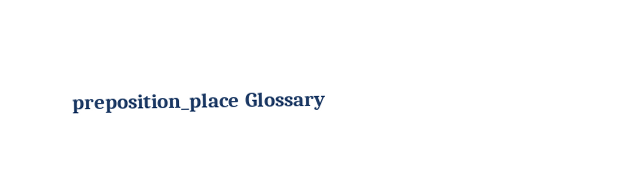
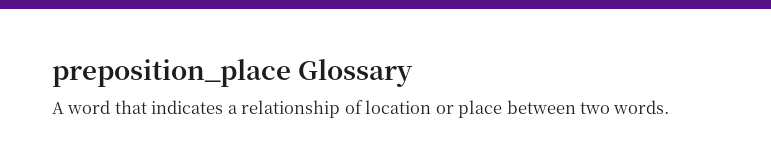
(326, 100) none -> [52,100,670,118] // A word that indicates a relationship of location or place between two words.

